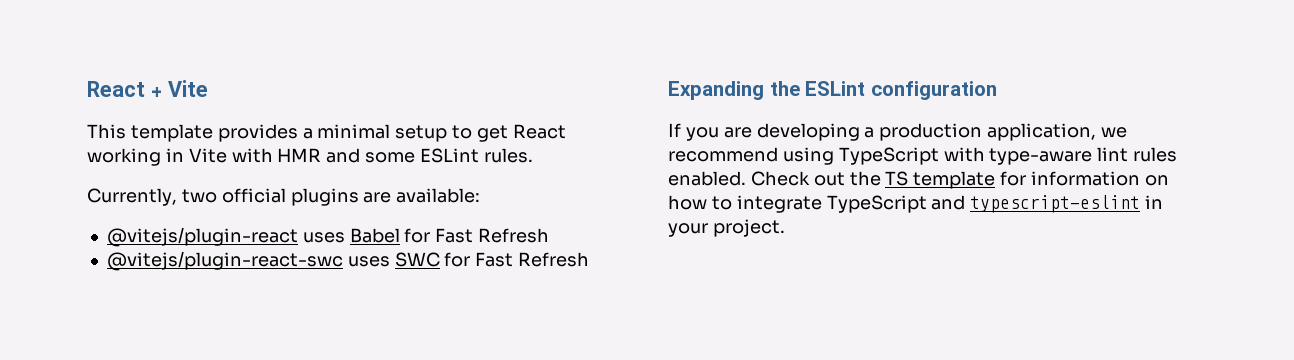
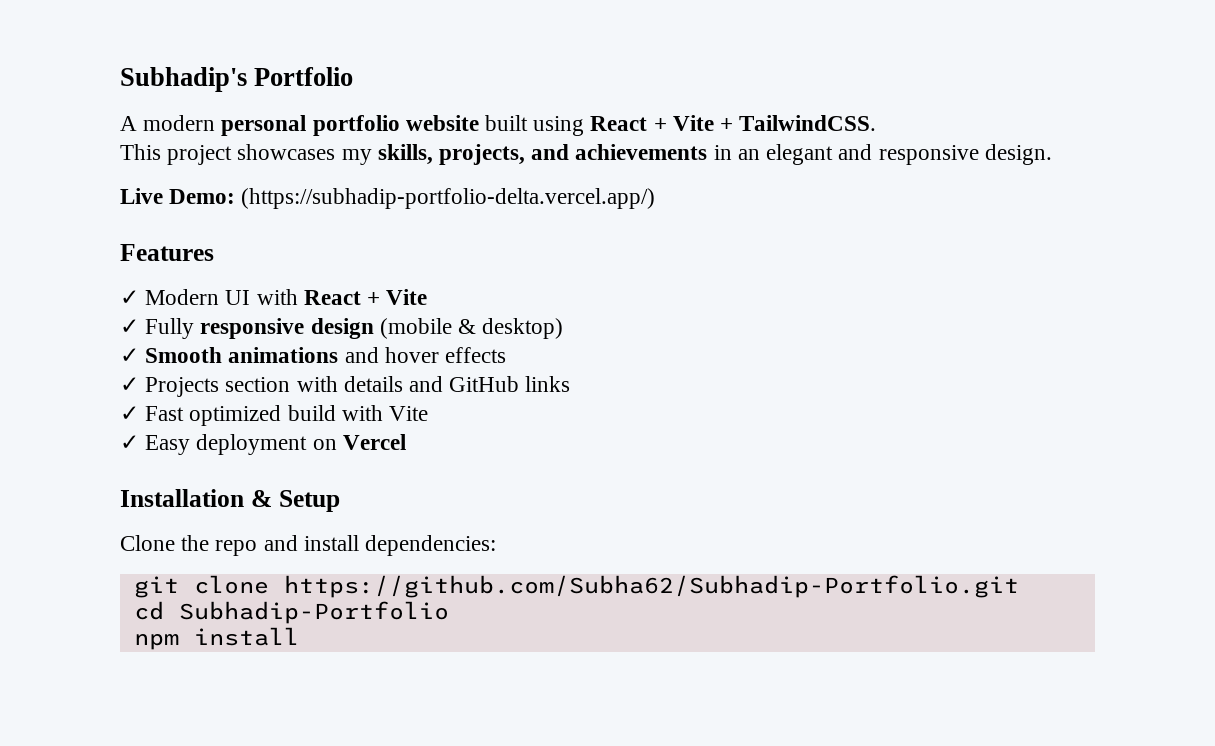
[87,80,208,97] [87,124,566,142] [87,148,533,166] [87,188,481,206] [106,227,550,247] [106,251,590,271] [668,81,997,100] [668,123,1128,141] [668,147,1178,165] [668,171,1169,189] [668,195,1164,213] [668,219,785,237] React + Vite // This template provides a minimal setup to get React working in Vite with HMR and some ESLint rules. // Currently, two official plugins are available: // @vitejs/plugin-react uses Babel for Fast Refresh // @vitejs/plugin-react-swc uses SWC for Fast Refresh // Expanding the ESLint configuration // If you are developing a production application, we recommend using TypeScript with type-aware lint rules enabled. Check out the TS template for information on how to integrate TypeScript and typescript-eslint in your project. -> [120,67,354,92] [120,115,877,136] [120,144,1052,165] [120,188,656,209] [120,244,214,261] [120,289,428,305] [120,318,564,339] [120,347,507,363] [120,376,571,397] [120,405,429,426] [120,434,406,455] [120,489,340,512] [120,535,497,556] [133,575,1019,598] [133,601,449,624] [133,627,299,650] Subhadip's Portfolio // A modern personal portfolio website built using React + Vite + TailwindCSS. // This project showcases my skills, projects, and achievements in an elegant and responsive design. // Live Demo: (https://subhadip-portfolio-delta.vercel.app/) // Features // ✓ Modern UI with React + Vite // ✓ Fully responsive design (mobile & desktop) // ✓ Smooth animations and hover effects // ✓ Projects section with details and GitHub links // ✓ Fast optimized build with Vite // ✓ Easy deployment on Vercel // Installation & Setup // Clone the repo and install dependencies: // git clone https://github.com/Subha62/Subhadip-Portfolio.git // cd Subhadip-Portfolio // npm install

